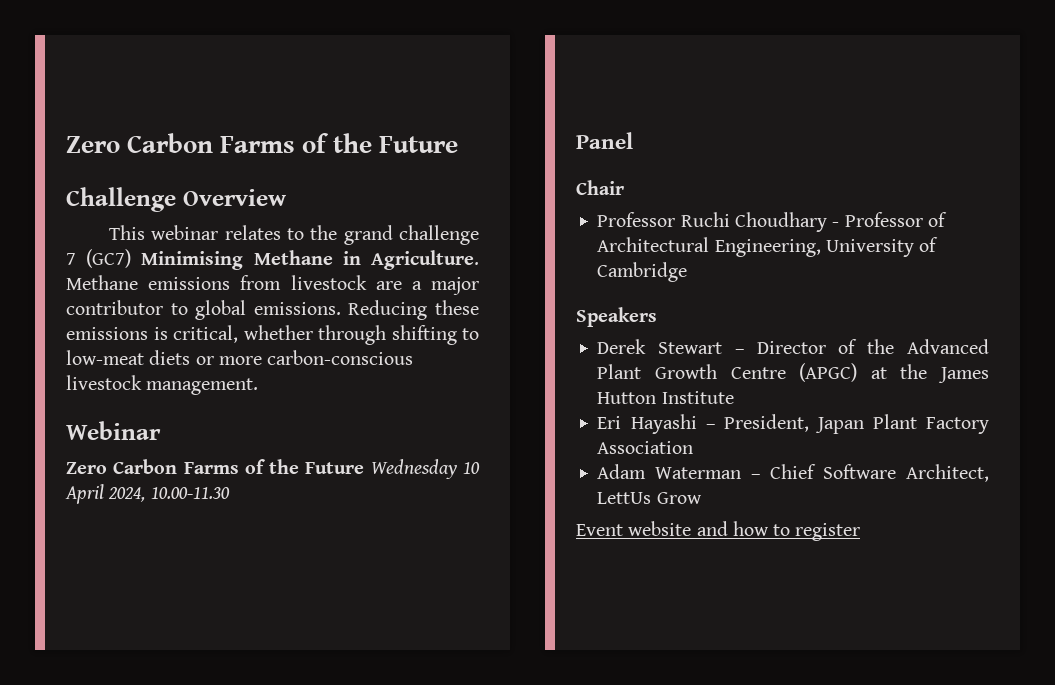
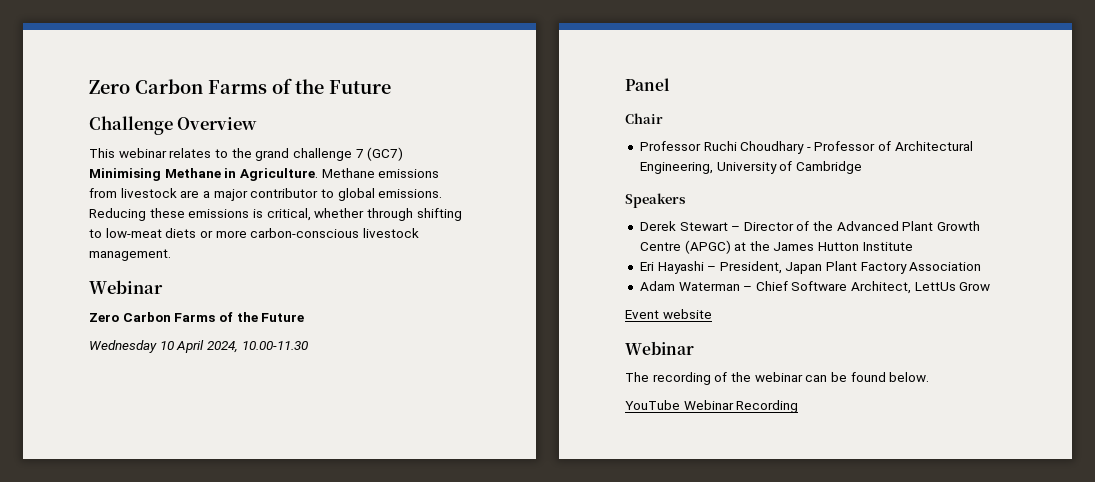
(365, 468) none -> (305, 317) //
[696,521,861,541] and how to register -> [625,341,694,355] [625,372,930,385] [625,400,799,413] // Webinar // The recording of the webinar can be found below. // YouTube Webinar Recording

